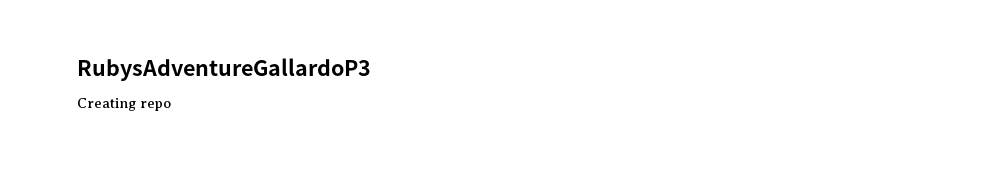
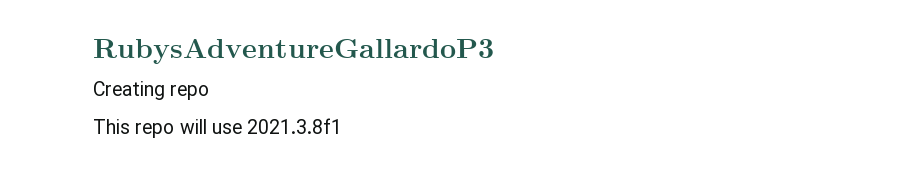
(171, 106) none -> [93,118,343,138] // This repo will use 2021.3.8f1

